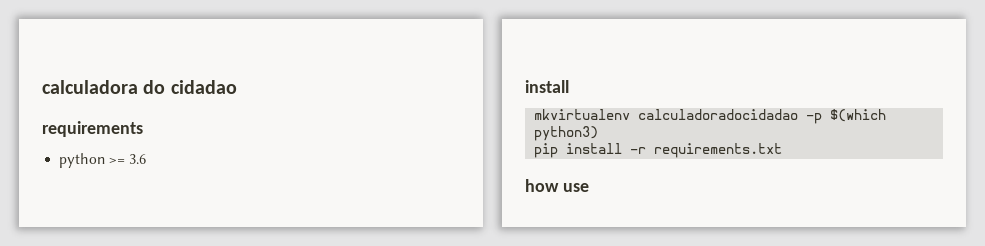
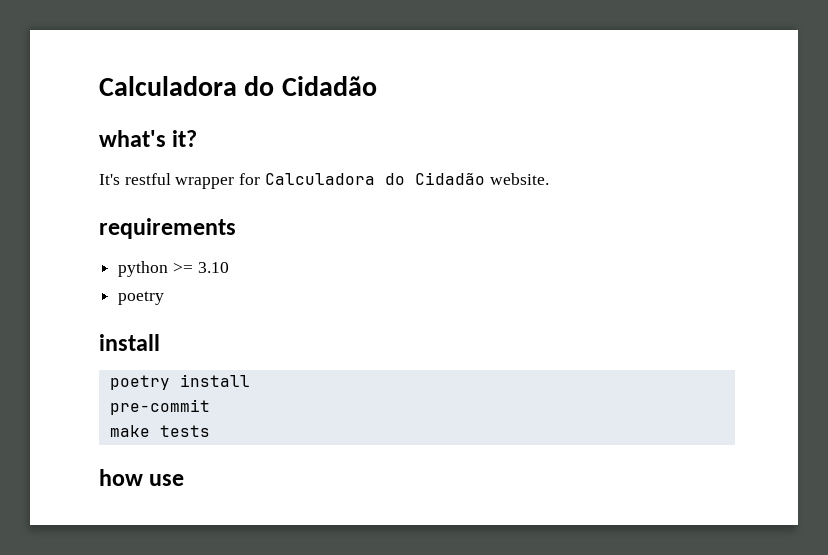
[42,80,237,94] calculadora do cidadao -> [99,76,377,96] [99,130,198,147] [99,172,549,189] Calculadora do Cidadão // what's it? // It's restful wrapper for Calculadora do Cidadão website.
[129,154,147,164] [525,80,569,93] [534,109,887,124] [534,126,599,141] [534,143,783,158] 3.6 // install // mkvirtualenv calculadoradocidadao -p $(which python3) // pip install -r requirements.txt -> [197,262,229,273] [118,291,165,305] [99,334,160,351] [109,374,250,390] [109,399,210,415] [109,425,210,437] 3.10 // poetry // install // poetry install // pre-commit // make tests

